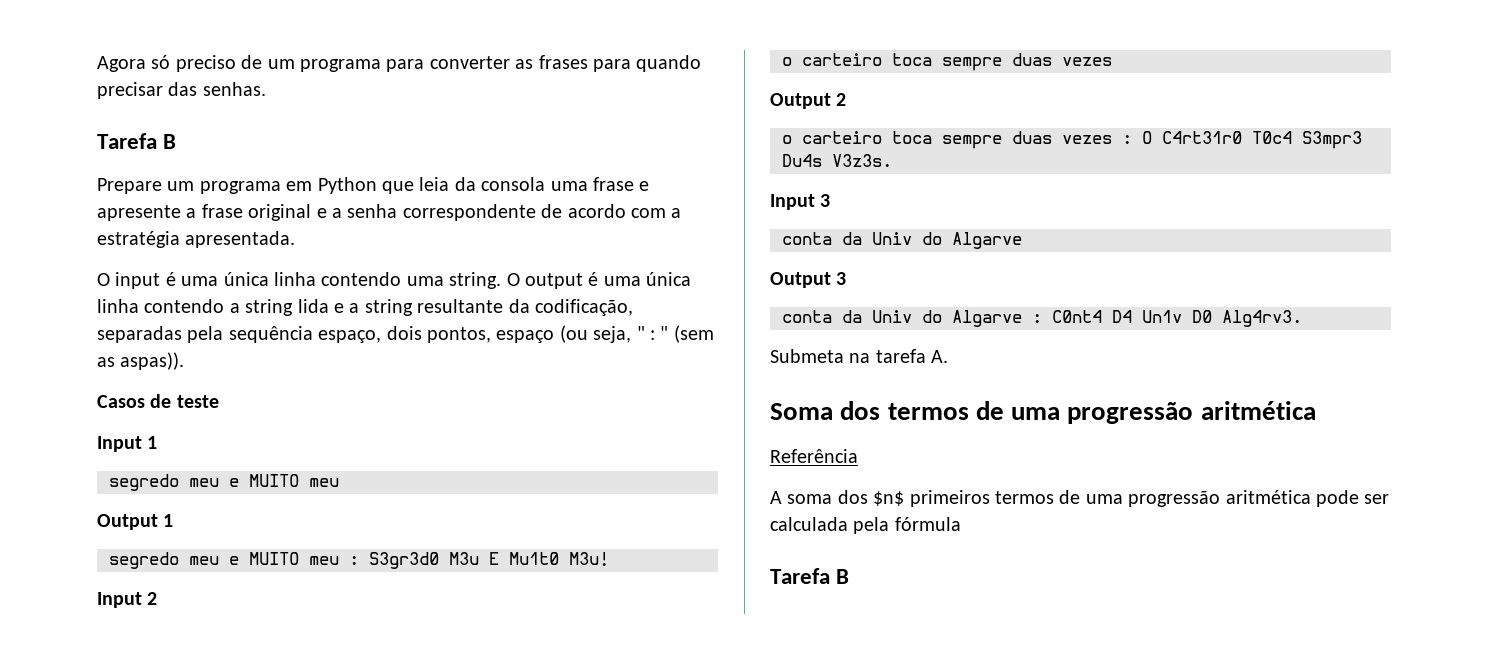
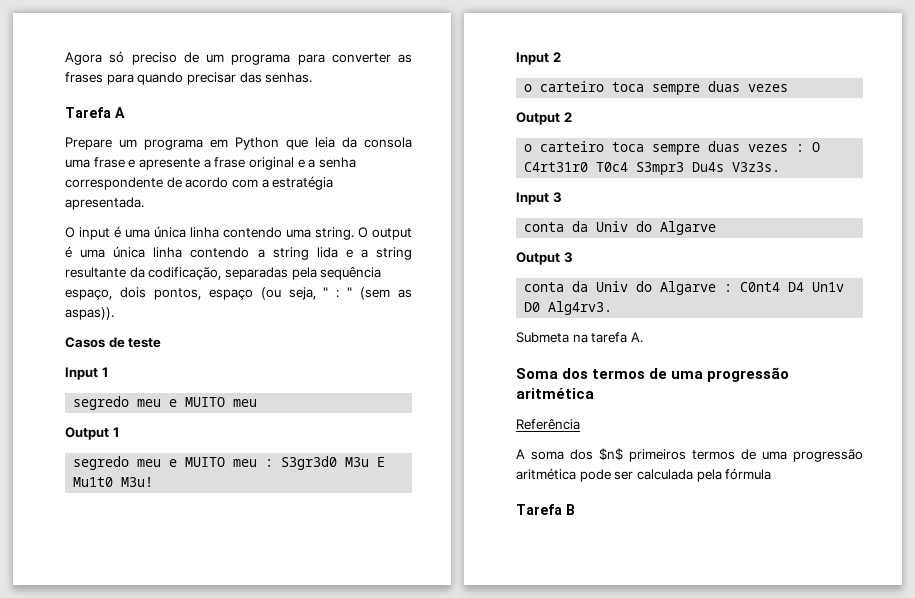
[163,134,177,149] B -> [114,107,125,118] A

